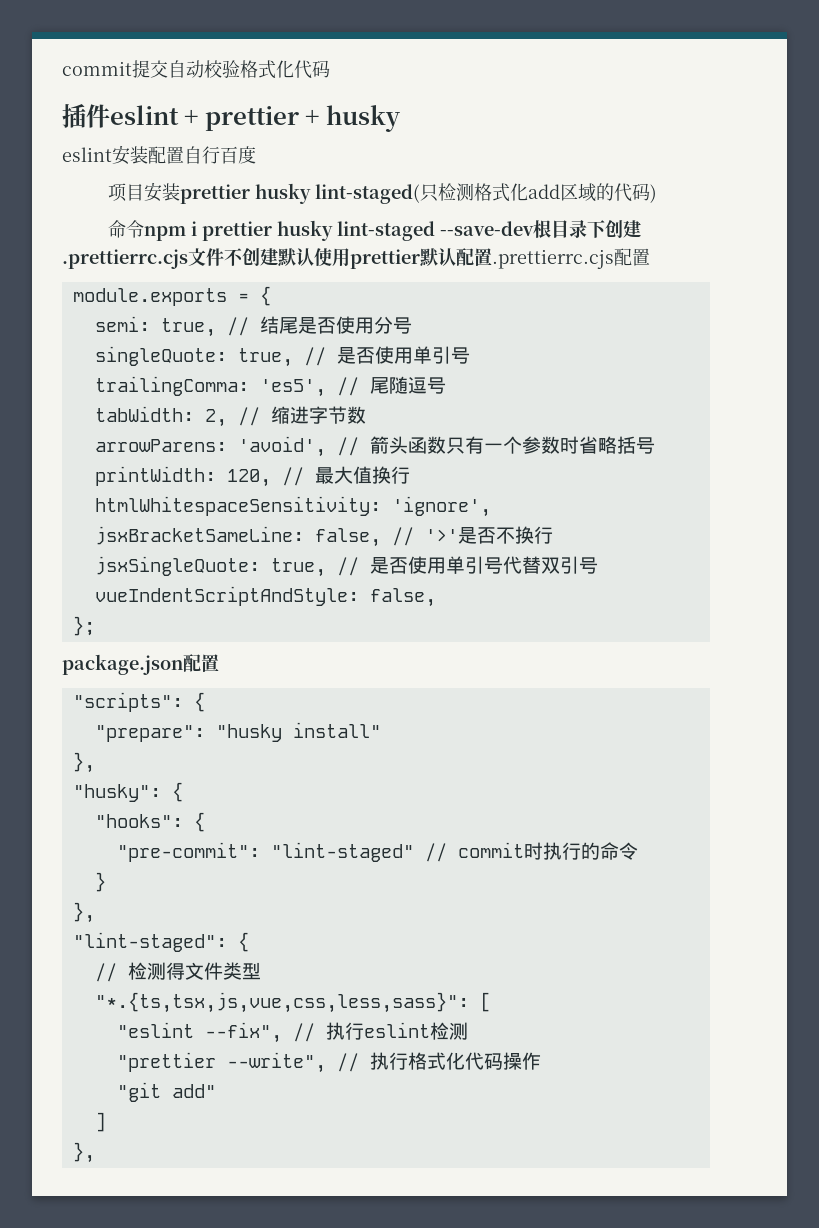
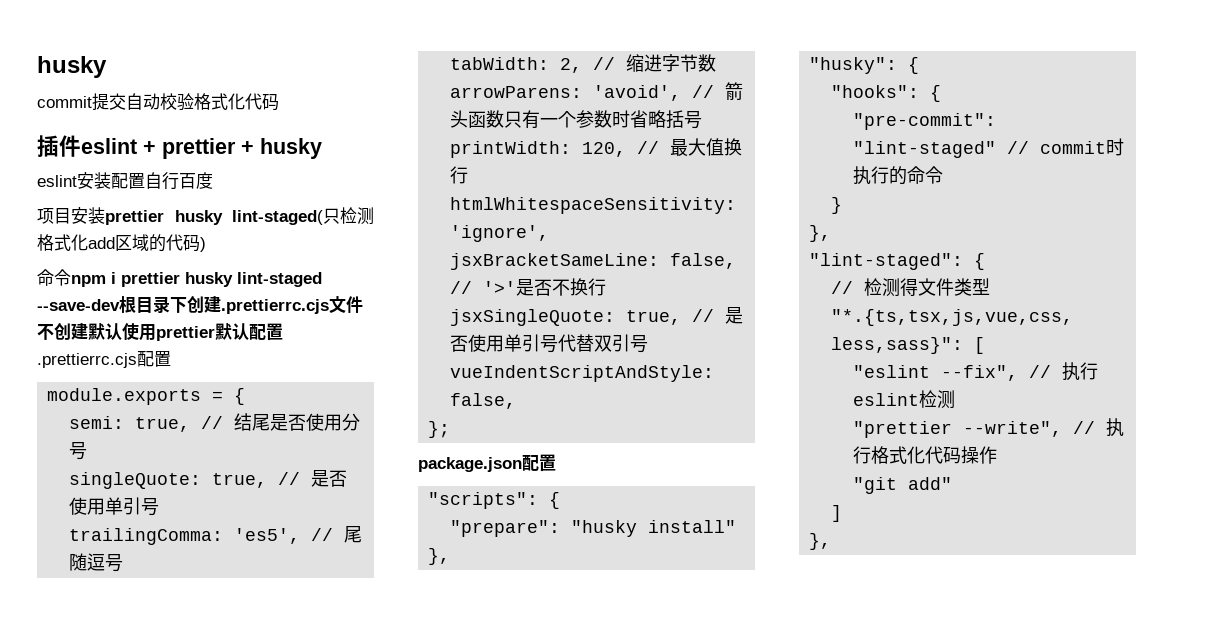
(62, 68) none -> [37,56,107,78] husky //

